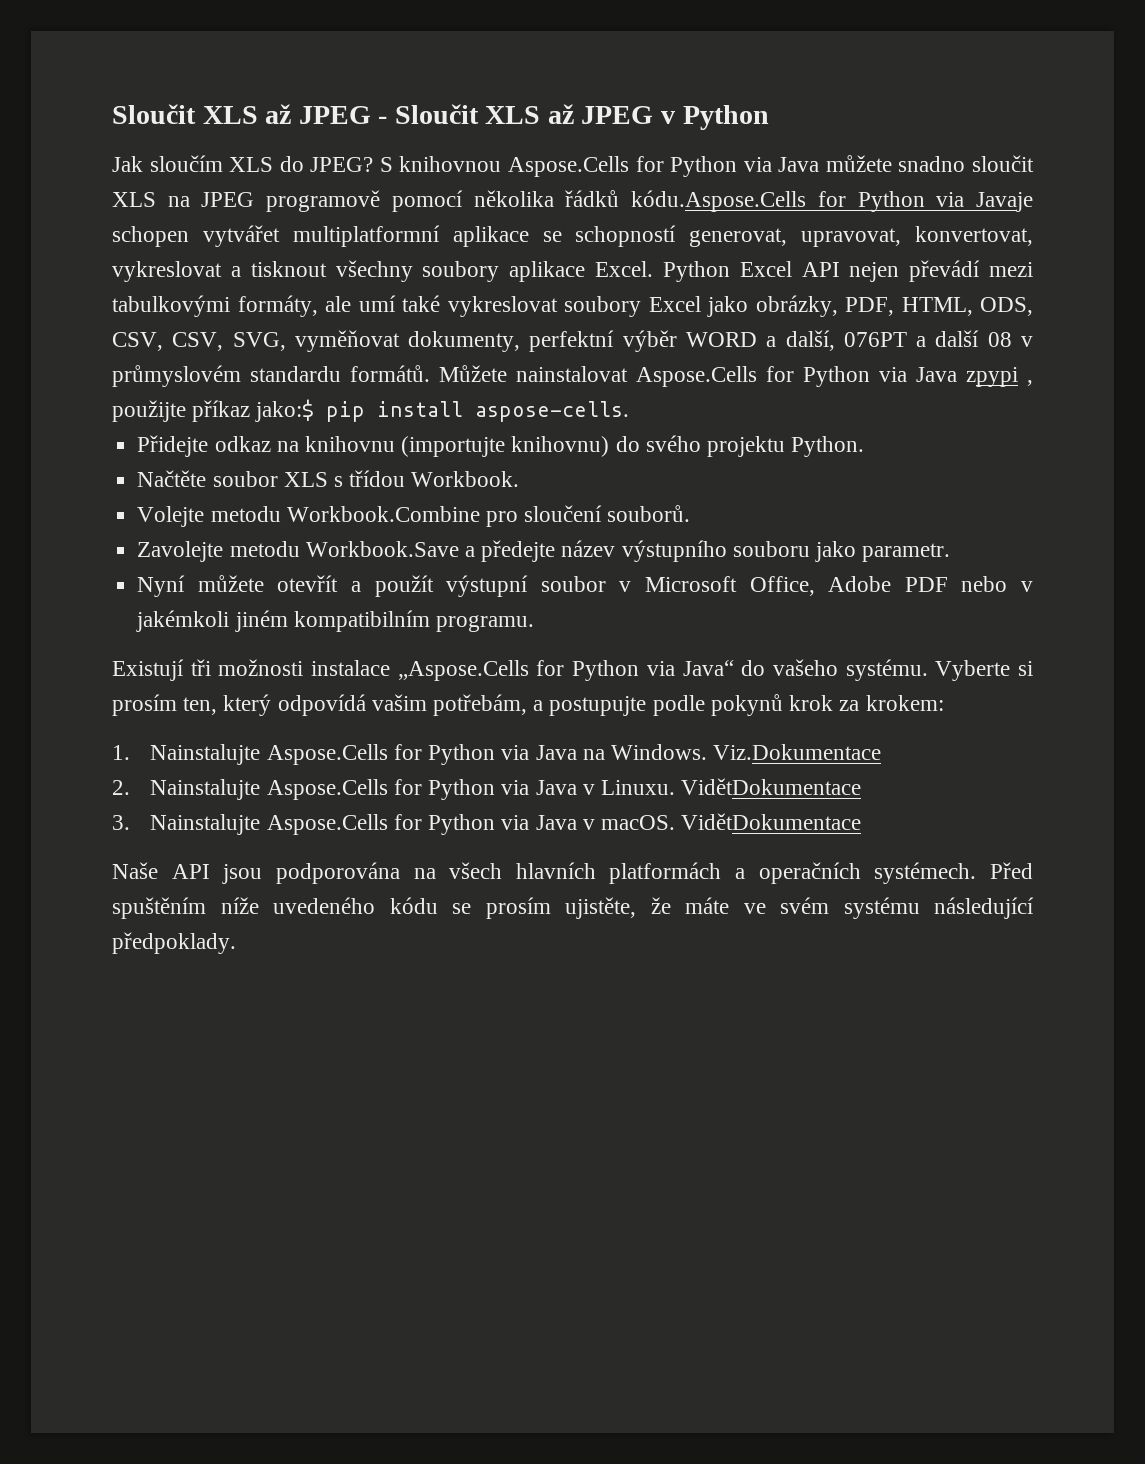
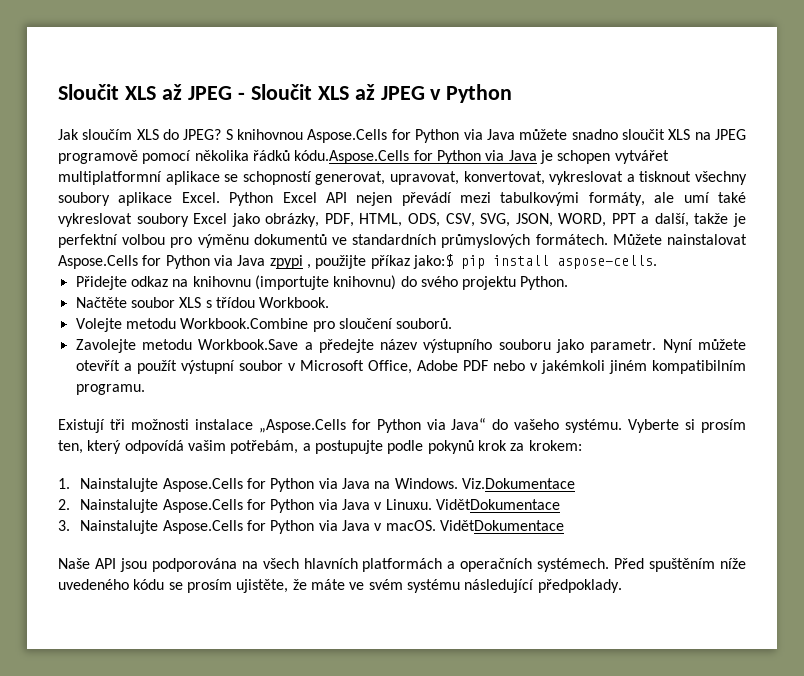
[976,192,1033,212] Javaje -> [508,150,553,164] Java je
[172,330,1034,352] [112,365,430,387] CSV, SVG, vyměňovat dokumenty, perfektní výběr WORD a další, 076PT a další 08 v průmyslovém standardu formátů. -> [480,213,746,227] [58,234,608,248] SVG, JSON, WORD, PPT a další, takže je perfektní volbou pro výměnu dokumentů ve standardních průmyslových formátech.
(951, 552) // -> (657, 346) none

